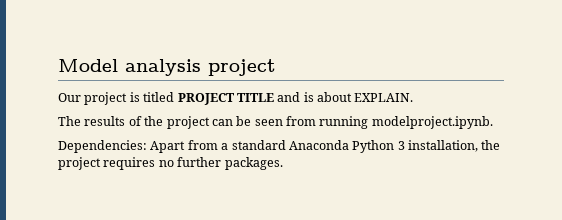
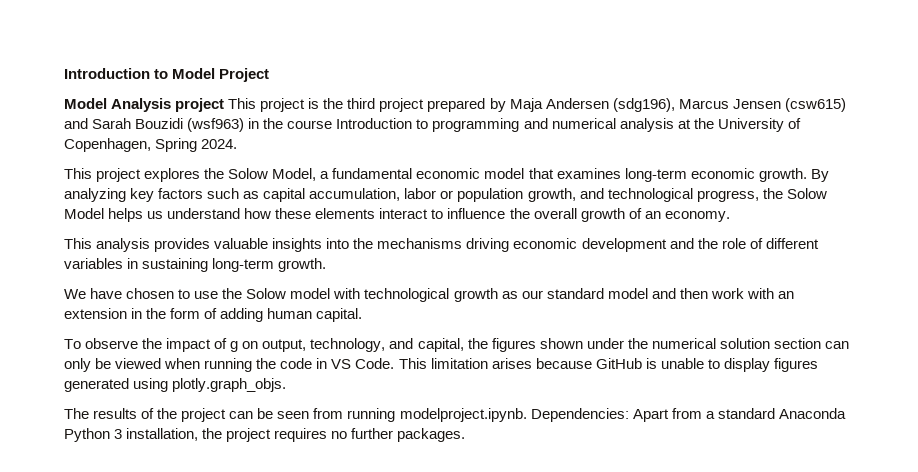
[58,59,276,76] [58,93,81,102] Model analysis project // Our -> [64,68,270,82] [64,98,257,112] Introduction to Model Project // Model Analysis project This
[143,92,414,105] titled PROJECT TITLE and is about EXPLAIN. -> [323,98,846,112] [64,118,801,132] [64,138,238,152] [64,168,829,182] [64,188,827,202] [64,208,730,222] [64,238,819,252] [64,258,327,272] [64,288,794,302] [64,308,363,322] [64,338,849,352] [64,358,818,372] [64,378,287,392] the third project prepared by Maja Andersen (sdg196), Marcus Jensen (csw615) and Sarah Bouzidi (wsf963) in the course Introduction to programming and numerical analysis at the University of Copenhagen, Spring 2024. // This project explores the Solow Model, a fundamental economic model that examines long-term economic growth. By analyzing key factors such as capital accumulation, labor or population growth, and technological progress, the Solow Model helps us understand how these elements interact to influence the overall growth of an economy. // This analysis provides valuable insights into the mechanisms driving economic development and the role of different variables in sustaining long-term growth. // We have chosen to use the Solow model with technological growth as our standard model and then work with an extension in the form of adding human capital. // To observe the impact of g on output, technology, and capital, the figures shown under the numerical solution section can only be viewed when running the code in VS Code. This limitation arises because GitHub is unable to display figures generated using plotly.graph_objs.
(493, 122) // -> (527, 415) none

